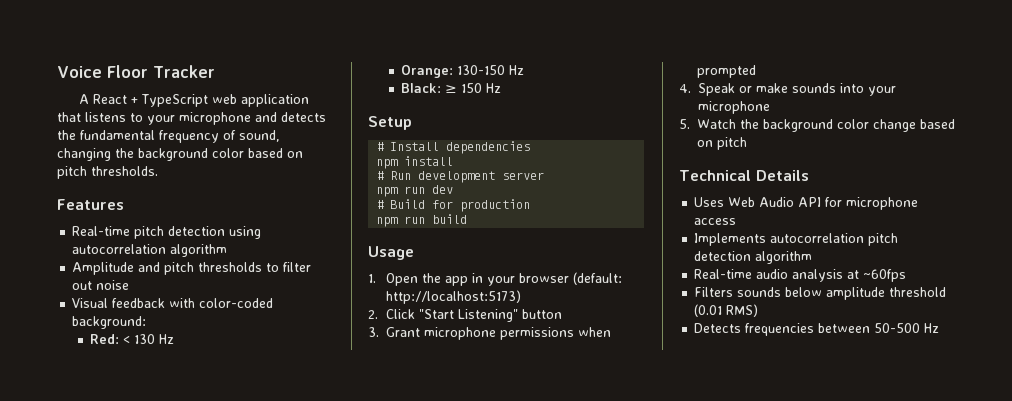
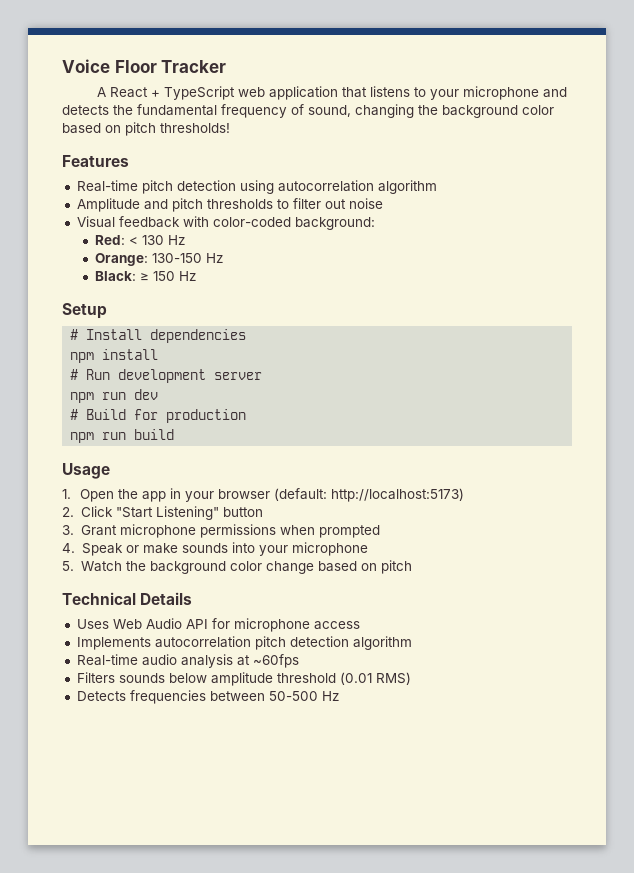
[91,166,158,176] thresholds. -> [160,123,230,133] thresholds!

